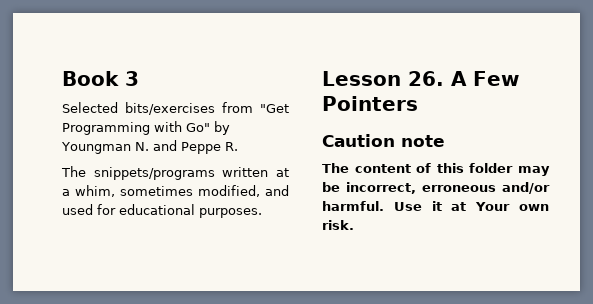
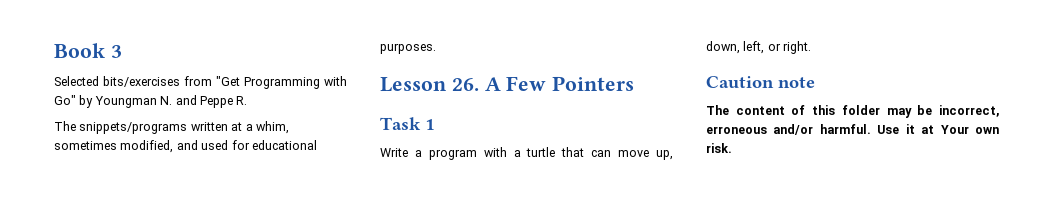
(418, 103) none -> [380,117,435,130] [380,147,673,160] [706,41,812,54] // Task 1 // Write a program with a turtle that can move up, down, left, or right.

